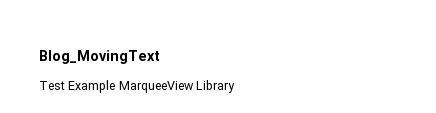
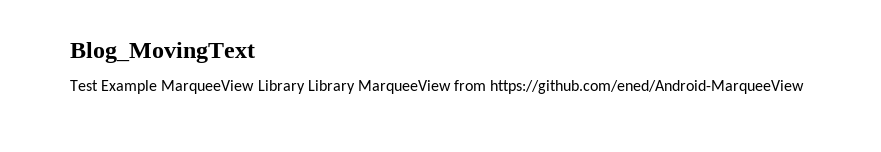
(236, 86) none -> [307,80,805,94] Library MarqueeView from https://github.com/ened/Android-MarqueeView

